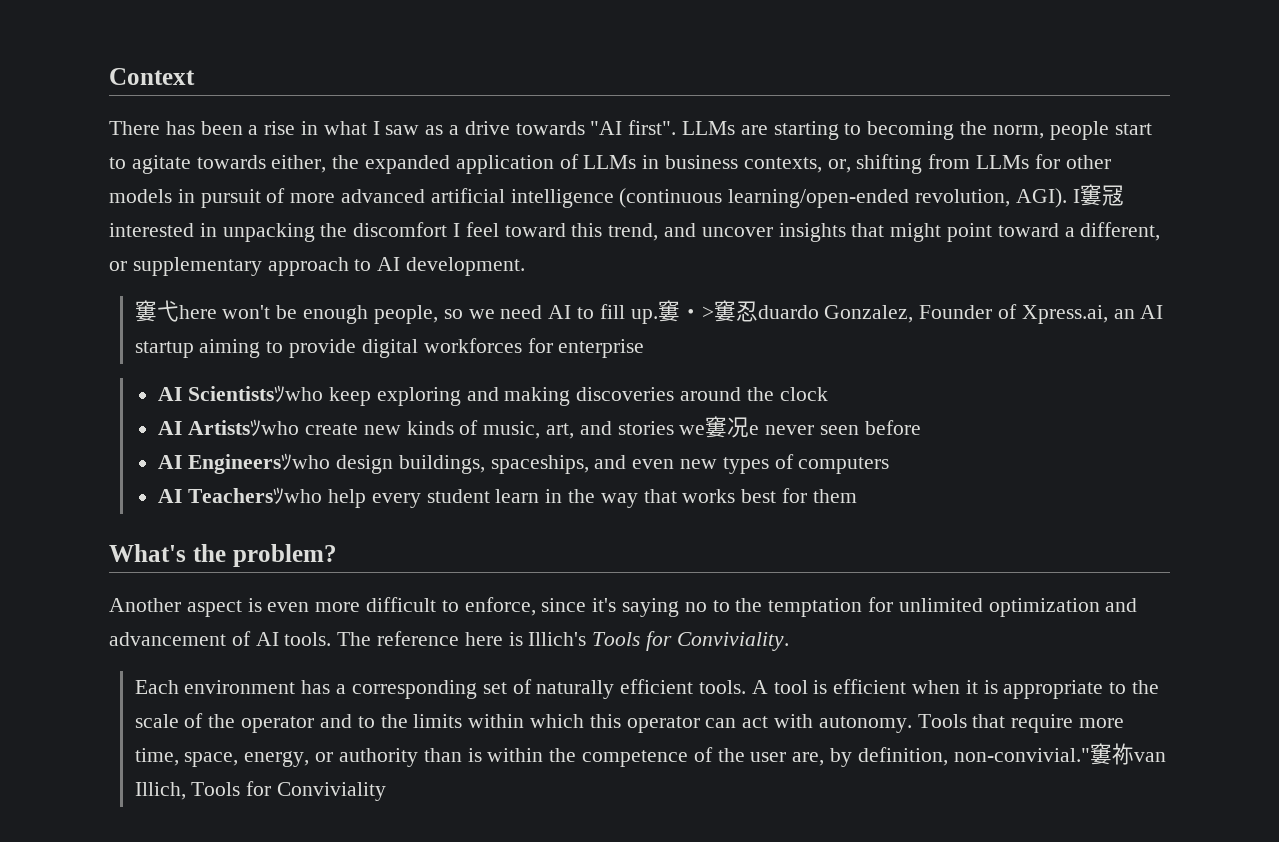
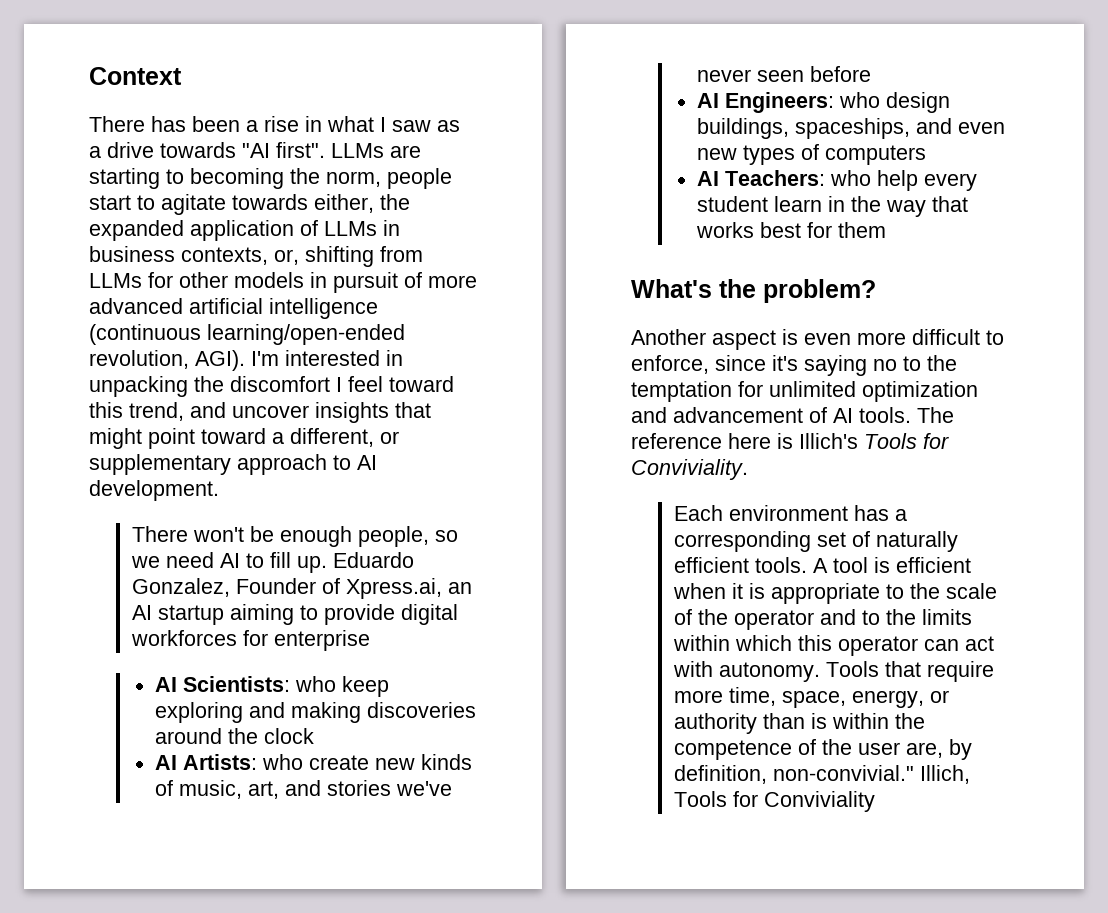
[1072,184,1124,206] I窶冦 -> [251,351,279,366] I'm
[134,300,217,322] 窶弋here -> [131,526,188,542] There
[657,300,819,322] 窶・>窶忍duardo -> [332,552,414,568] Eduardo
[188,385,286,402] Scientistsﾂ -> [183,676,291,692] Scientists:
[188,419,262,436] Artistsﾂ -> [183,754,258,770] Artists:
[679,416,760,438] we窶况e -> [396,781,453,796] we've
[188,453,293,474] Engineersﾂ -> [725,92,835,113] Engineers:
[188,487,285,504] Teachersﾂ -> [725,170,826,186] Teachers:
[1089,743,1166,765] 窶祢van -> (914, 773) none

